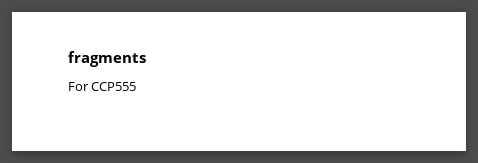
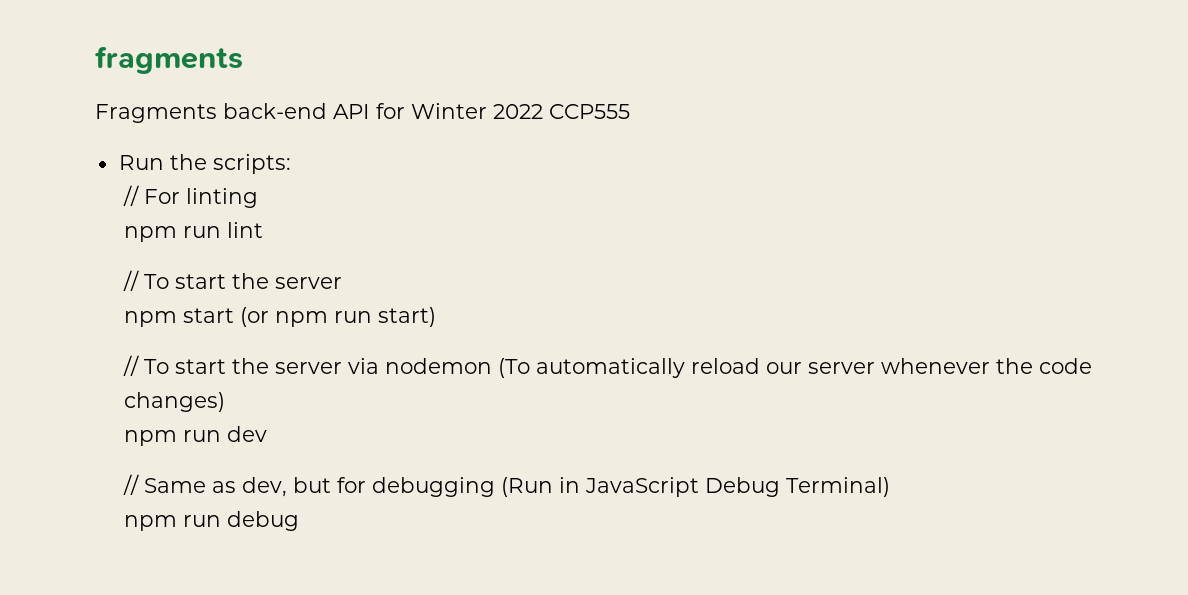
[68,82,137,91] For CCP555 -> [95,103,630,123] [118,154,291,174] [123,185,259,208] [124,222,264,242] [123,270,343,291] [124,307,437,327] [123,355,1093,378] [124,392,226,412] [124,426,268,446] [123,474,891,497] [124,511,300,531] Fragments back-end API for Winter 2022 CCP555 // Run the scripts: // // For linting // npm run lint // // To start the server // npm start (or npm run start) // // To start the server via nodemon (To automatically reload our server whenever the code changes) // npm run dev // // Same as dev, but for debugging (Run in JavaScript Debug Terminal) // npm run debug

